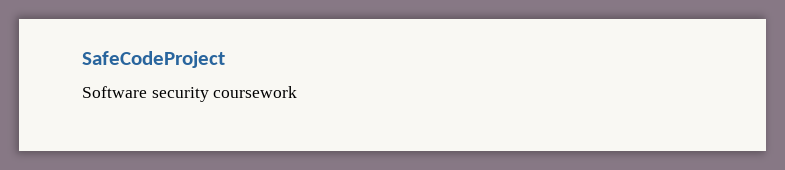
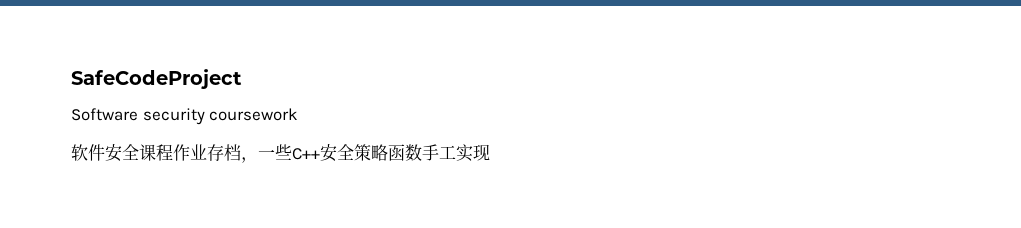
(298, 92) none -> [71,144,490,163] // 软件安全课程作业存档，一些C++安全策略函数手工实现

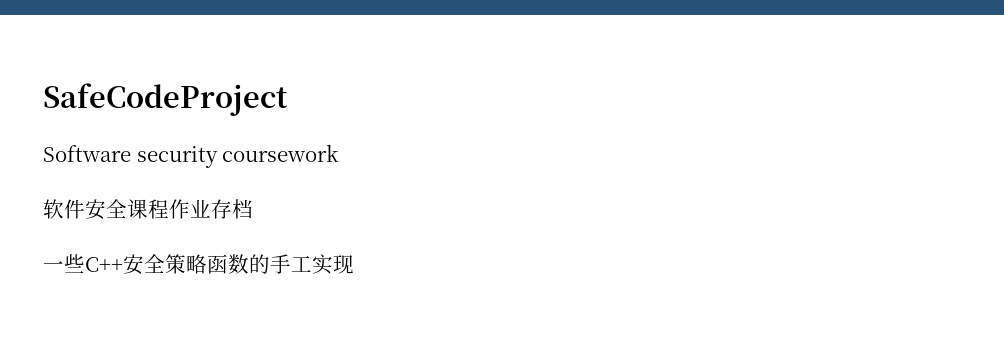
[241,157,258,163] ， -> (253, 209) //
(422, 152) none -> [249,254,270,274] 的

